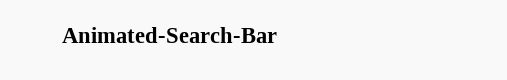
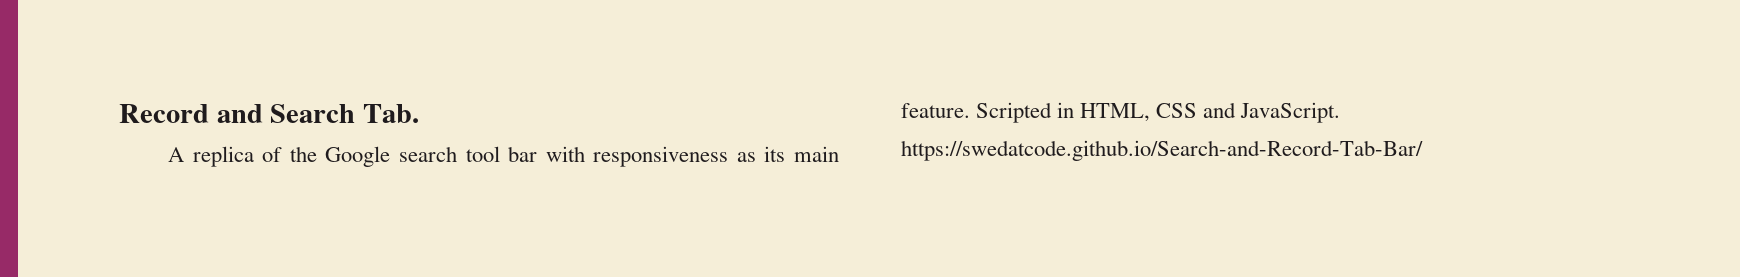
[62,27,277,43] Animated-Search-Bar -> [119,104,420,123] [168,146,840,167] [901,102,1341,123] [901,140,1423,161] Record and Search Tab. // A replica of the Google search tool bar with responsiveness as its main feature. Scripted in HTML, CSS and JavaScript. // https://swedatcode.github.io/Search-and-Record-Tab-Bar/

